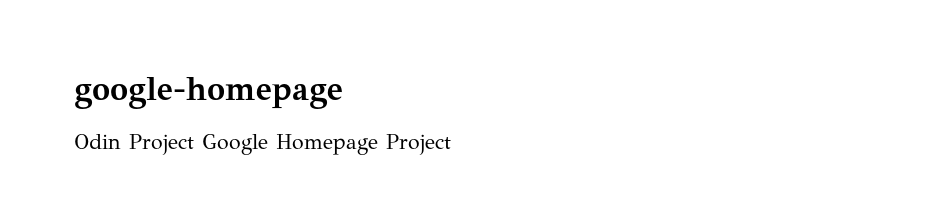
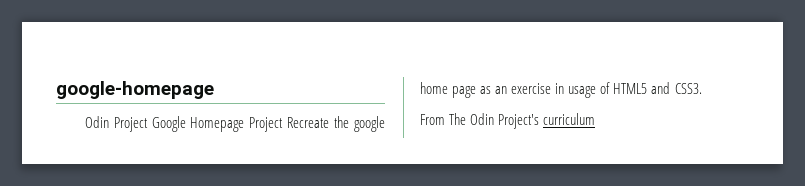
(451, 144) none -> [287,116,385,132] [420,82,702,98] [420,113,596,129] Recreate the google home page as an exercise in usage of HTML5 and CSS3. // From The Odin Project's curriculum

